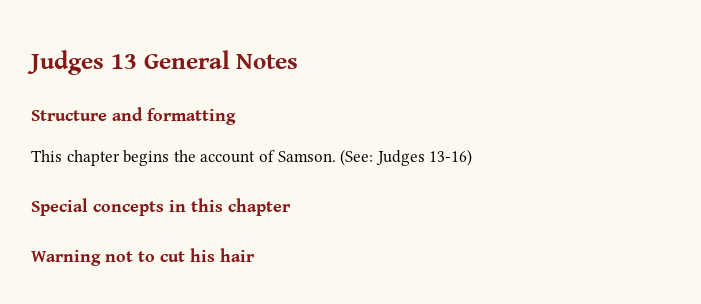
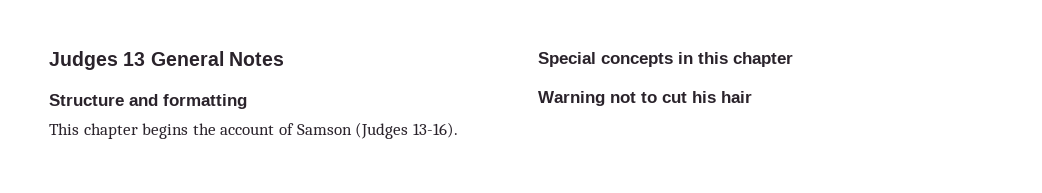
[277,149,473,166] Samson. (See: Judges 13-16) -> [296,122,458,139] Samson (Judges 13-16).

